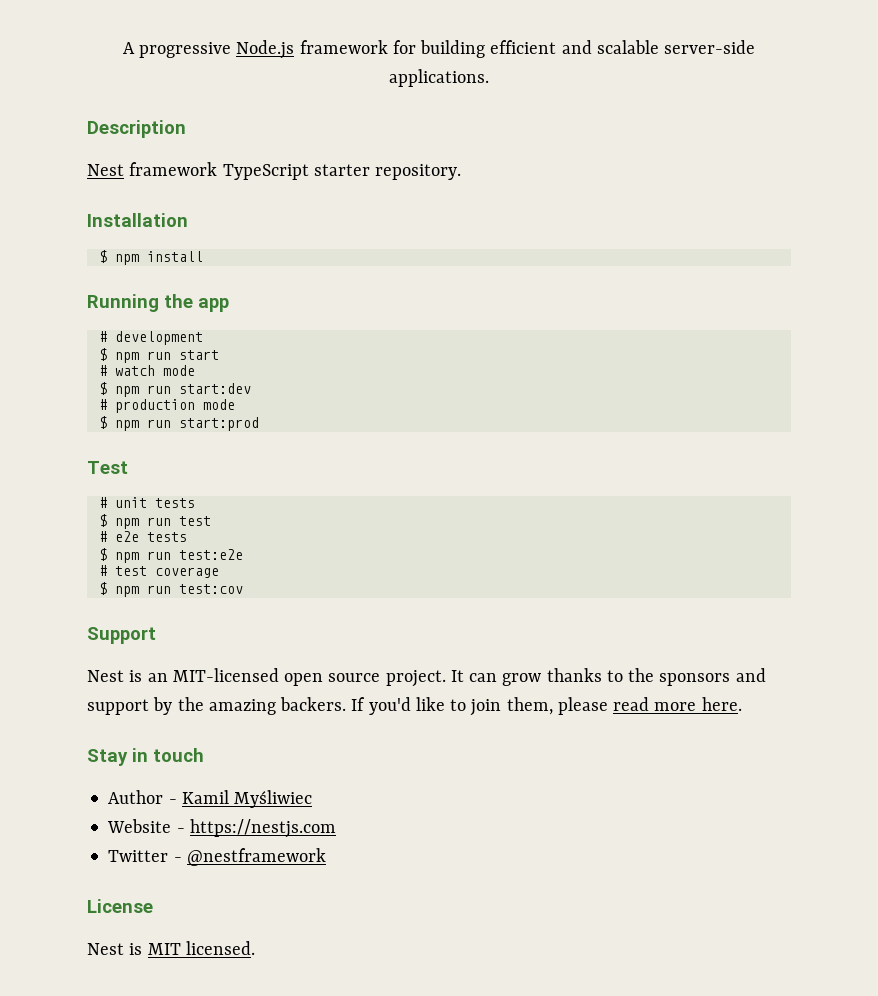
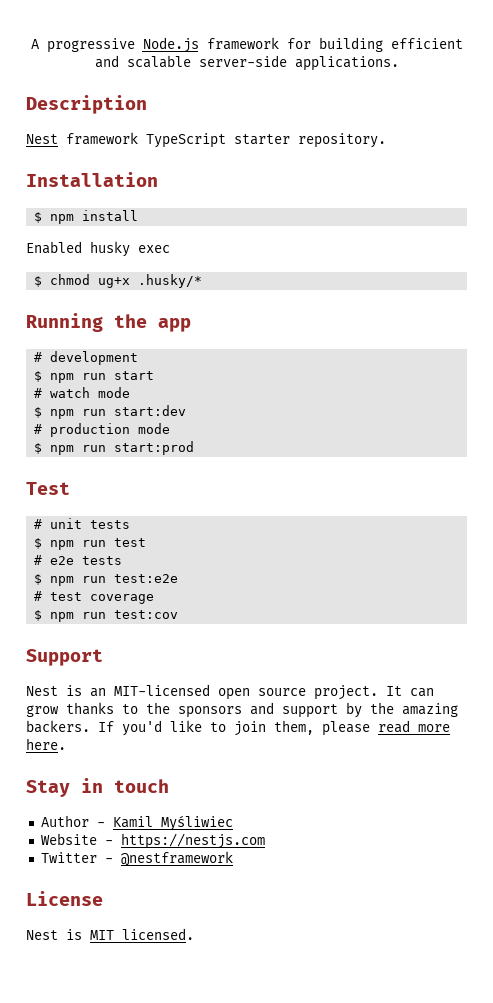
(203, 256) none -> [26,241,170,257] [34,274,203,288] // Enabled husky exec // $ chmod ug+x .husky/*

